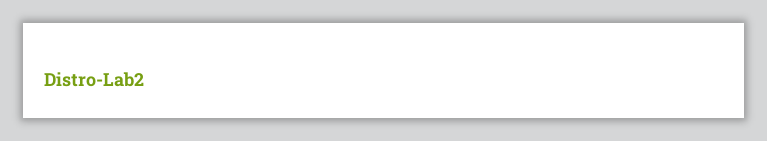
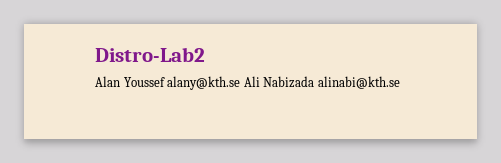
(144, 79) none -> [95,76,400,90] // Alan Youssef alany@kth.se Ali Nabizada alinabi@kth.se

